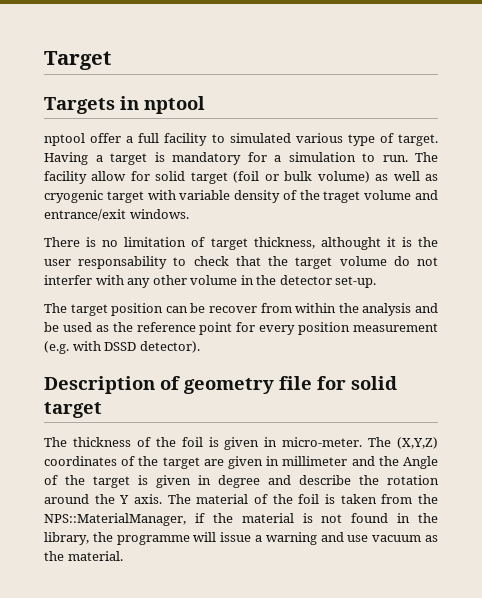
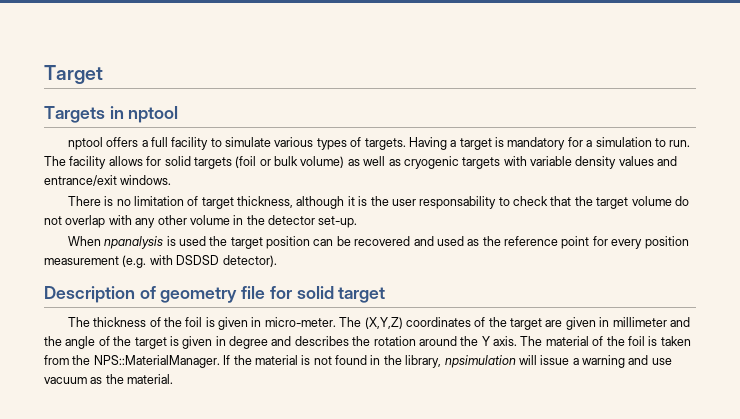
[90,133,122,143] offer -> [106,137,139,147] offers
[229,133,438,146] simulated various type of target. -> [225,137,406,150] simulate various types of targets.
[91,171,228,184] allow for solid target -> [108,156,232,169] allows for solid targets
[106,191,144,203] target -> [462,157,501,169] targets
[282,190,412,203] of the traget volume -> [618,156,654,166] values
[320,237,381,250] althought -> [296,196,345,209] although
[44,275,92,285] interfer -> [65,215,106,228] overlap
[44,303,438,316] [44,322,59,332] The target position can be recover from within the analysis and be -> [67,236,434,249] When npanalysis is used the target position can be recovered and
[104,342,137,351] DSSD -> [176,255,220,265] DSDSD
[402,456,438,469] Angle -> [65,336,96,349] angle
[299,475,351,485] describe -> [294,336,349,346] describes
[44,513,205,526] NPS::MaterialManager, if -> [93,355,231,368] NPS::MaterialManager. If
[92,532,190,545] the programme -> [444,355,516,368] npsimulation

